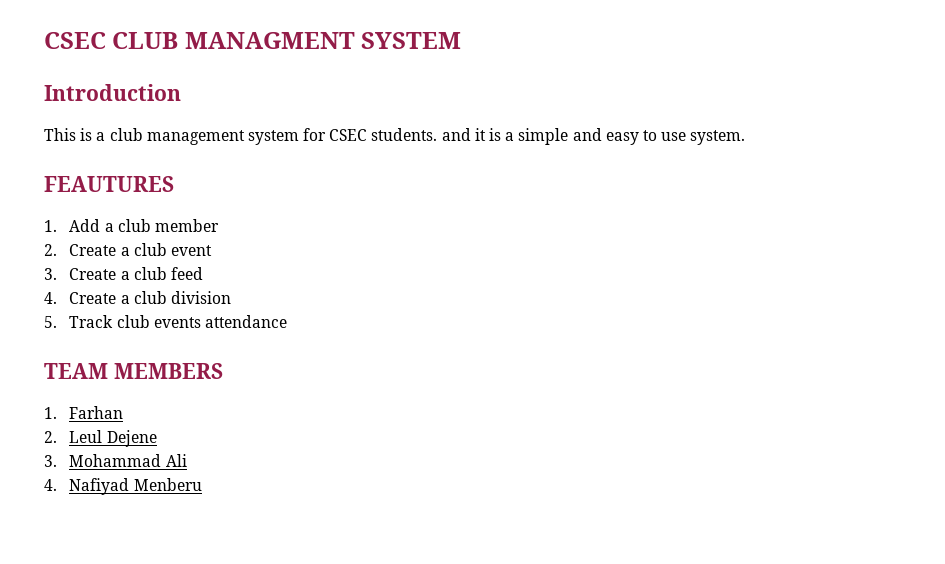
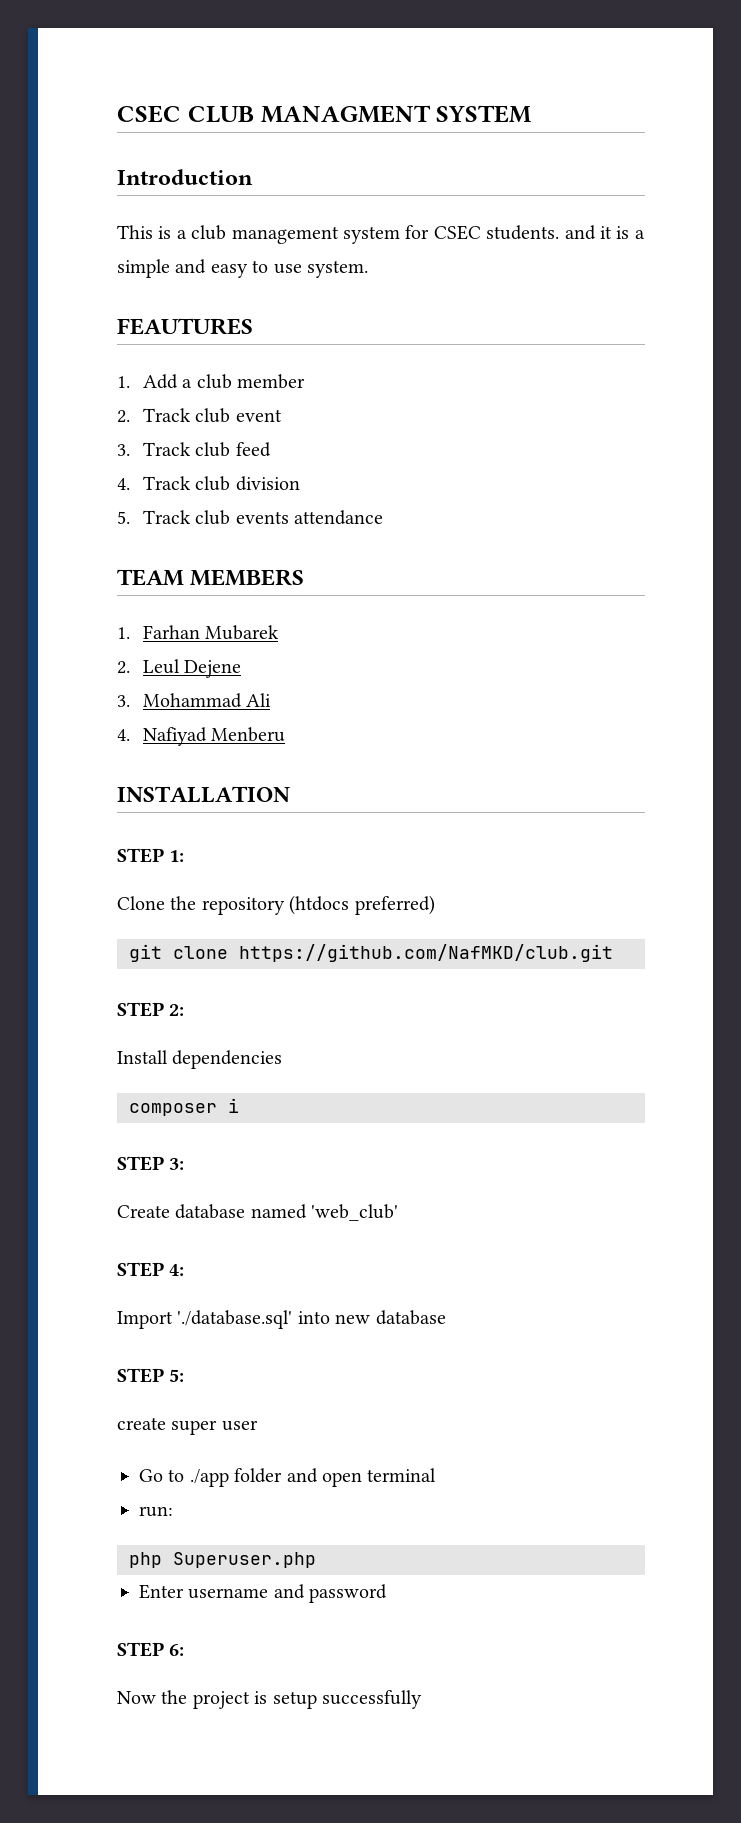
[69,244,130,256] Create a -> [142,408,191,422] Track
[69,268,130,280] Create a -> [142,442,191,456] Track
[69,292,130,304] Create a -> [142,476,191,490] Track
(124, 412) none -> [205,625,280,640] Mubarek
(202, 484) none -> [117,786,290,803] [117,848,185,863] [117,895,435,915] [129,944,613,962] [117,1002,185,1017] [117,1050,283,1069] [129,1098,239,1116] [117,1156,185,1171] [117,1204,399,1221] [117,1262,185,1277] [117,1310,446,1329] [117,1368,185,1383] [117,1417,258,1435] [139,1468,437,1487] [139,1506,173,1517] [129,1552,316,1568] [139,1584,388,1603] [117,1642,185,1657] [117,1690,422,1709] // INSTALLATION // STEP 1: // Clone the repository (htdocs preferred) // git clone https://github.com/NafMKD/club.git // STEP 2: // Install dependencies // composer i // STEP 3: // Create database named 'web_club' // STEP 4: // Import './database.sql' into new database // STEP 5: // create super user // Go to ./app folder and open terminal // run: // php Superuser.php // Enter username and password // STEP 6: // Now the project is setup successfully

